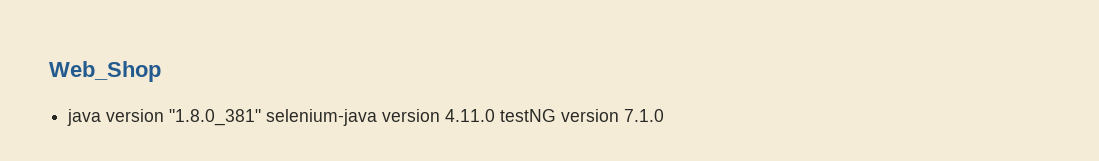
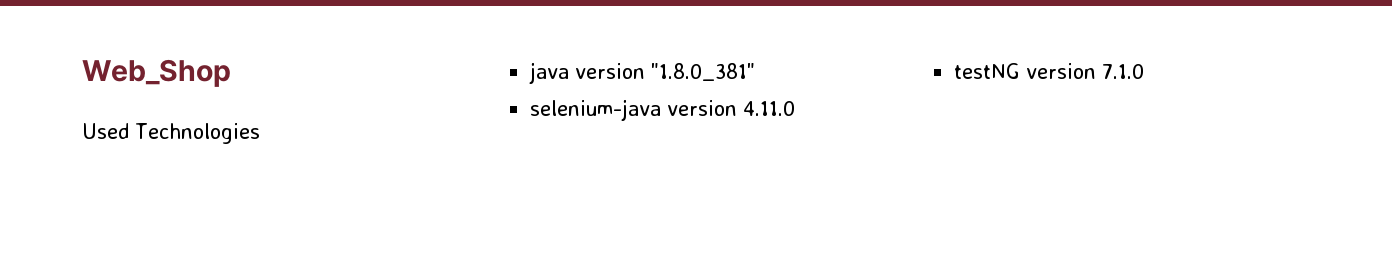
(161, 71) none -> [82,123,260,144] // Used Technologies
(262, 117) none -> (756, 72) //
(496, 115) none -> (796, 108) //

